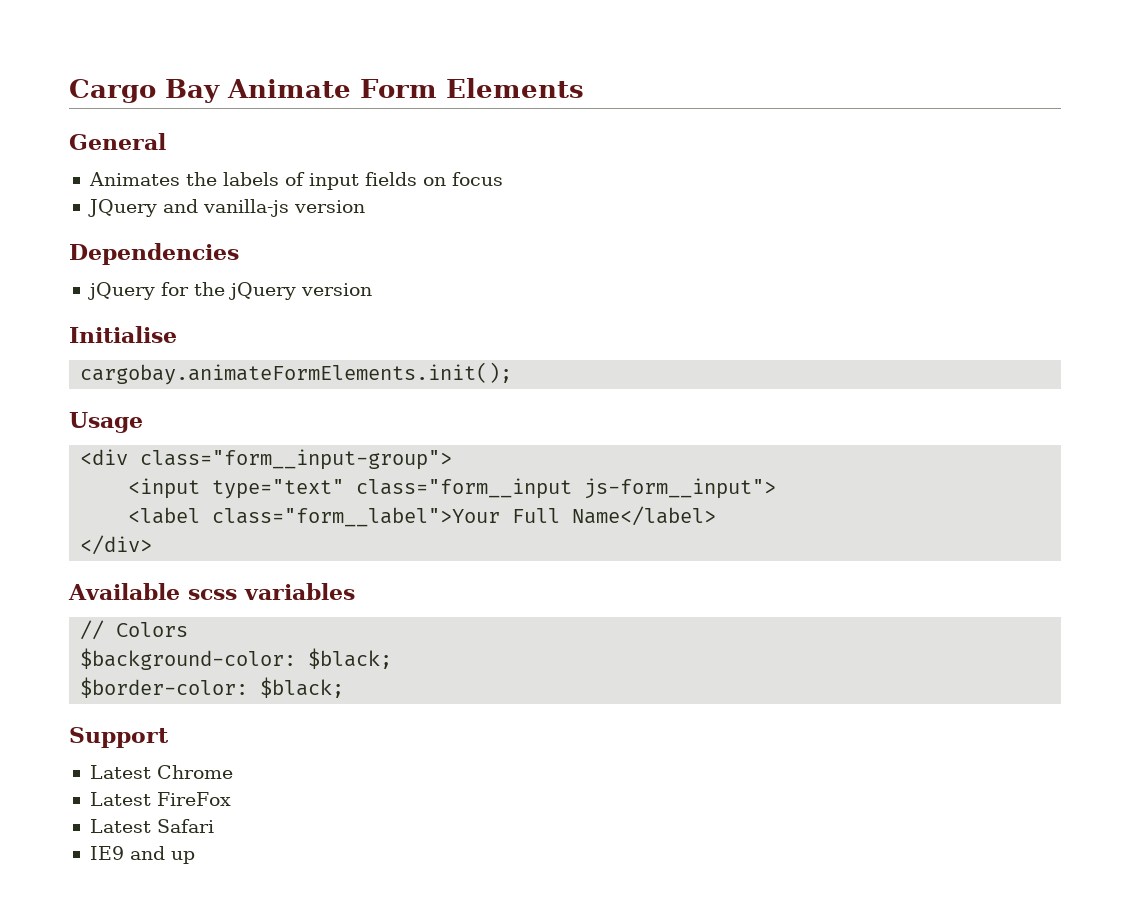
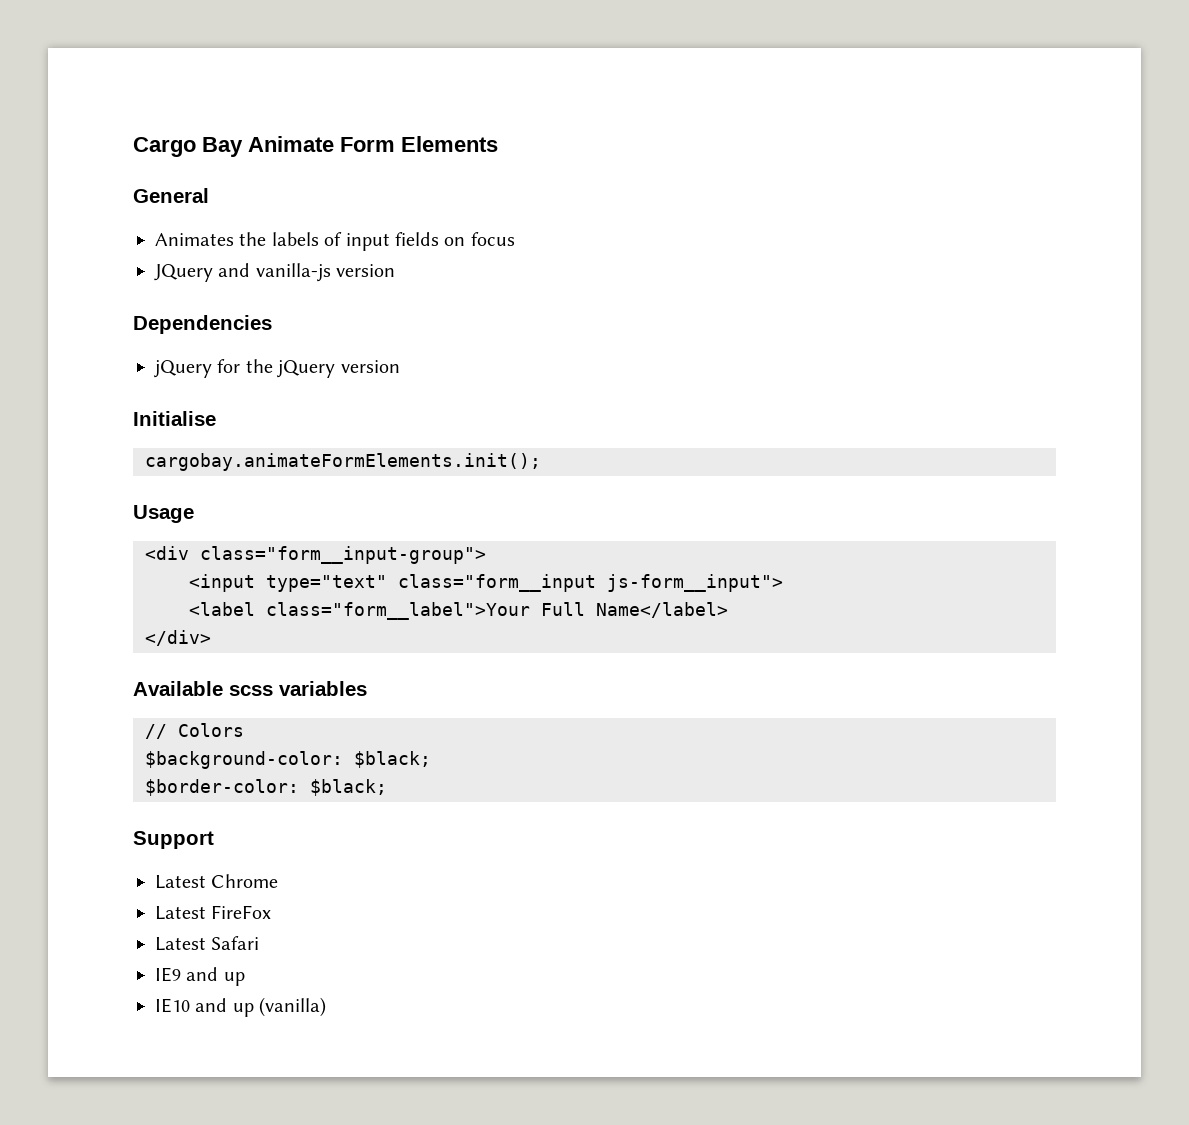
(195, 857) none -> [155,997,327,1017] // IE10 and up (vanilla)

